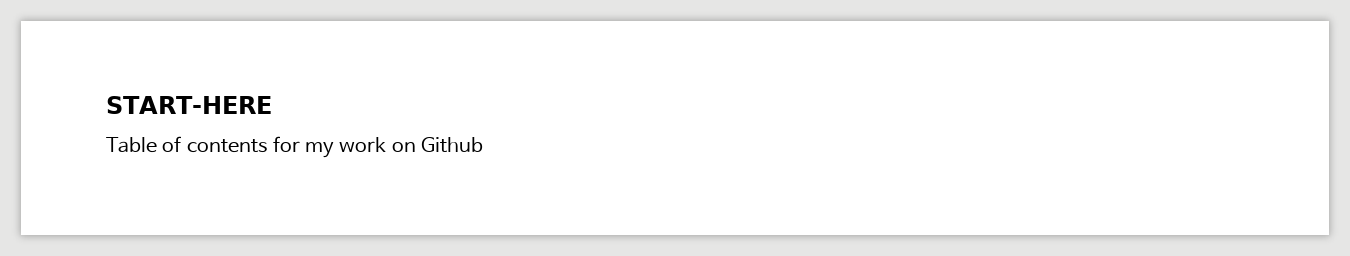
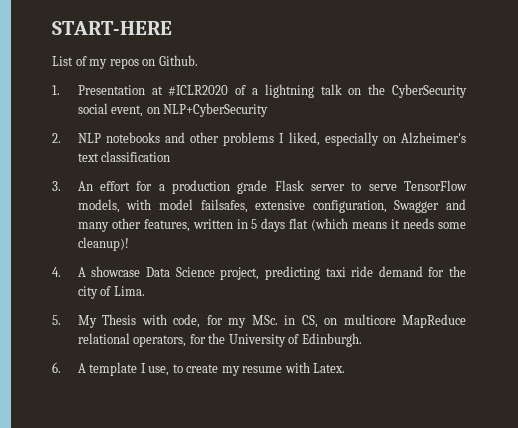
[106,136,483,158] Table of contents for my work on Github -> [52,55,198,69] [52,84,467,98] [77,103,269,117] [52,132,466,146] [77,151,171,162] [52,180,468,194] [77,199,466,213] [77,218,466,232] [77,237,129,251] [52,266,467,280] [77,286,145,299] [52,314,467,328] [77,333,362,347] [52,362,346,376] List of my repos on Github. // 1. Presentation at #ICLR2020 of a lightning talk on the CyberSecurity social event, on NLP+CyberSecurity // 2. NLP notebooks and other problems I liked, especially on Alzheimer's text classification // 3. An effort for a production grade Flask server to serve TensorFlow models, with model failsafes, extensive configuration, Swagger and many other features, written in 5 days flat (which means it needs some cleanup)! // 4. A showcase Data Science project, predicting taxi ride demand for the city of Lima. // 5. My Thesis with code, for my MSc. in CS, on multicore MapReduce relational operators, for the University of Edinburgh. // 6. A template I use, to create my resume with Latex.

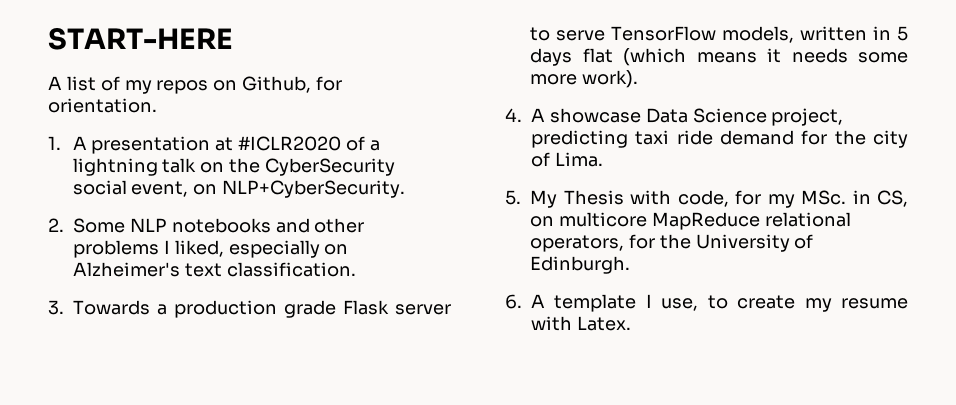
[52,56,73,66] List -> [48,76,96,91] A list
[158,55,198,66] Github. -> [242,76,343,93] [48,98,157,113] Github, for orientation.
[77,85,145,95] Presentation -> [72,136,211,154] A presentation
[163,103,269,117] NLP+CyberSecurity -> [222,180,406,198] NLP+CyberSecurity.
(61, 138) none -> [73,218,125,233] Some
[101,151,171,162] classification -> [226,262,356,277] classification.
[77,181,153,191] An effort for -> [73,300,150,315] Towards
[126,199,466,213] [77,218,190,232] with model failsafes, extensive configuration, Swagger and many other features, -> (794, 34) none
[77,237,129,251] cleanup)! -> [530,70,638,88] more work).

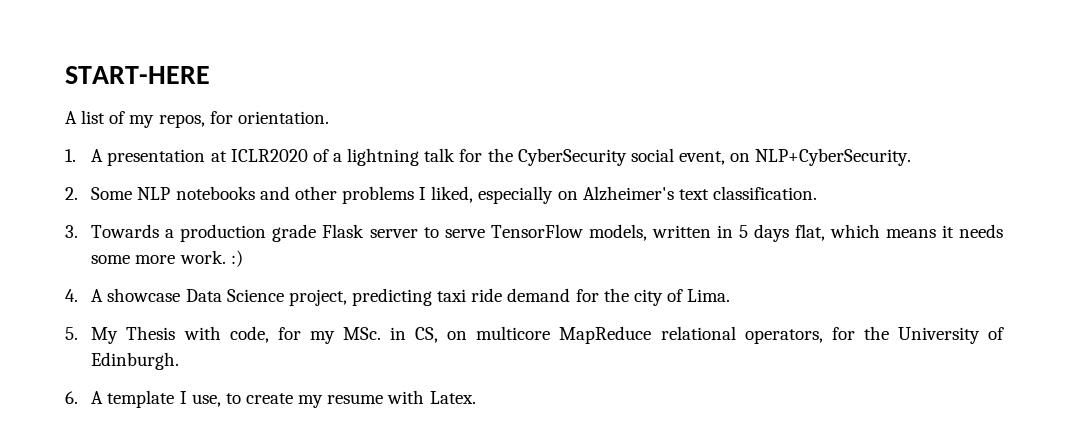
[156,76,312,94] repos on Github, -> [158,114,205,128] repos,
[238,136,342,151] #ICLR2020 -> [230,149,308,162] ICLR2020
[200,162,225,173] on -> [459,149,483,162] for
[582,48,686,66] flat (which -> [794,224,880,241] flat, which
[581,70,638,88] work). -> [179,250,243,267] work. :)

